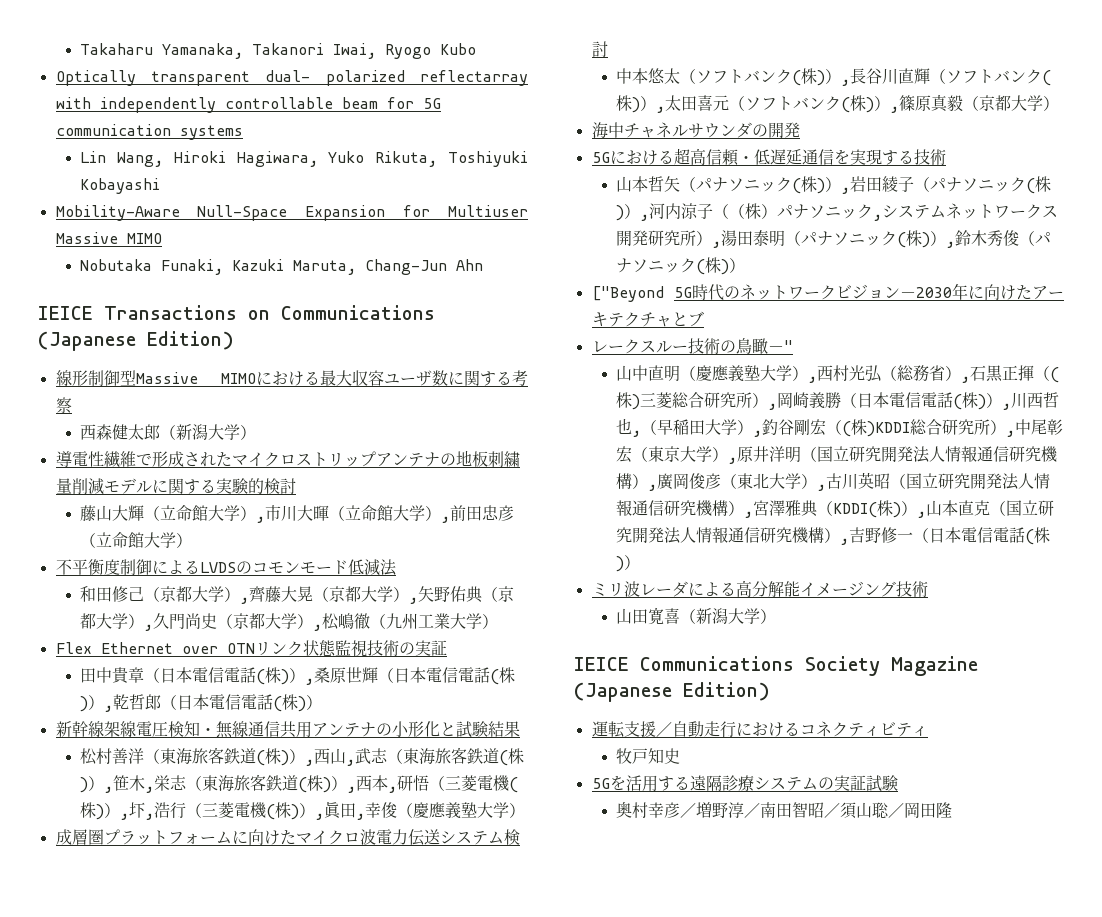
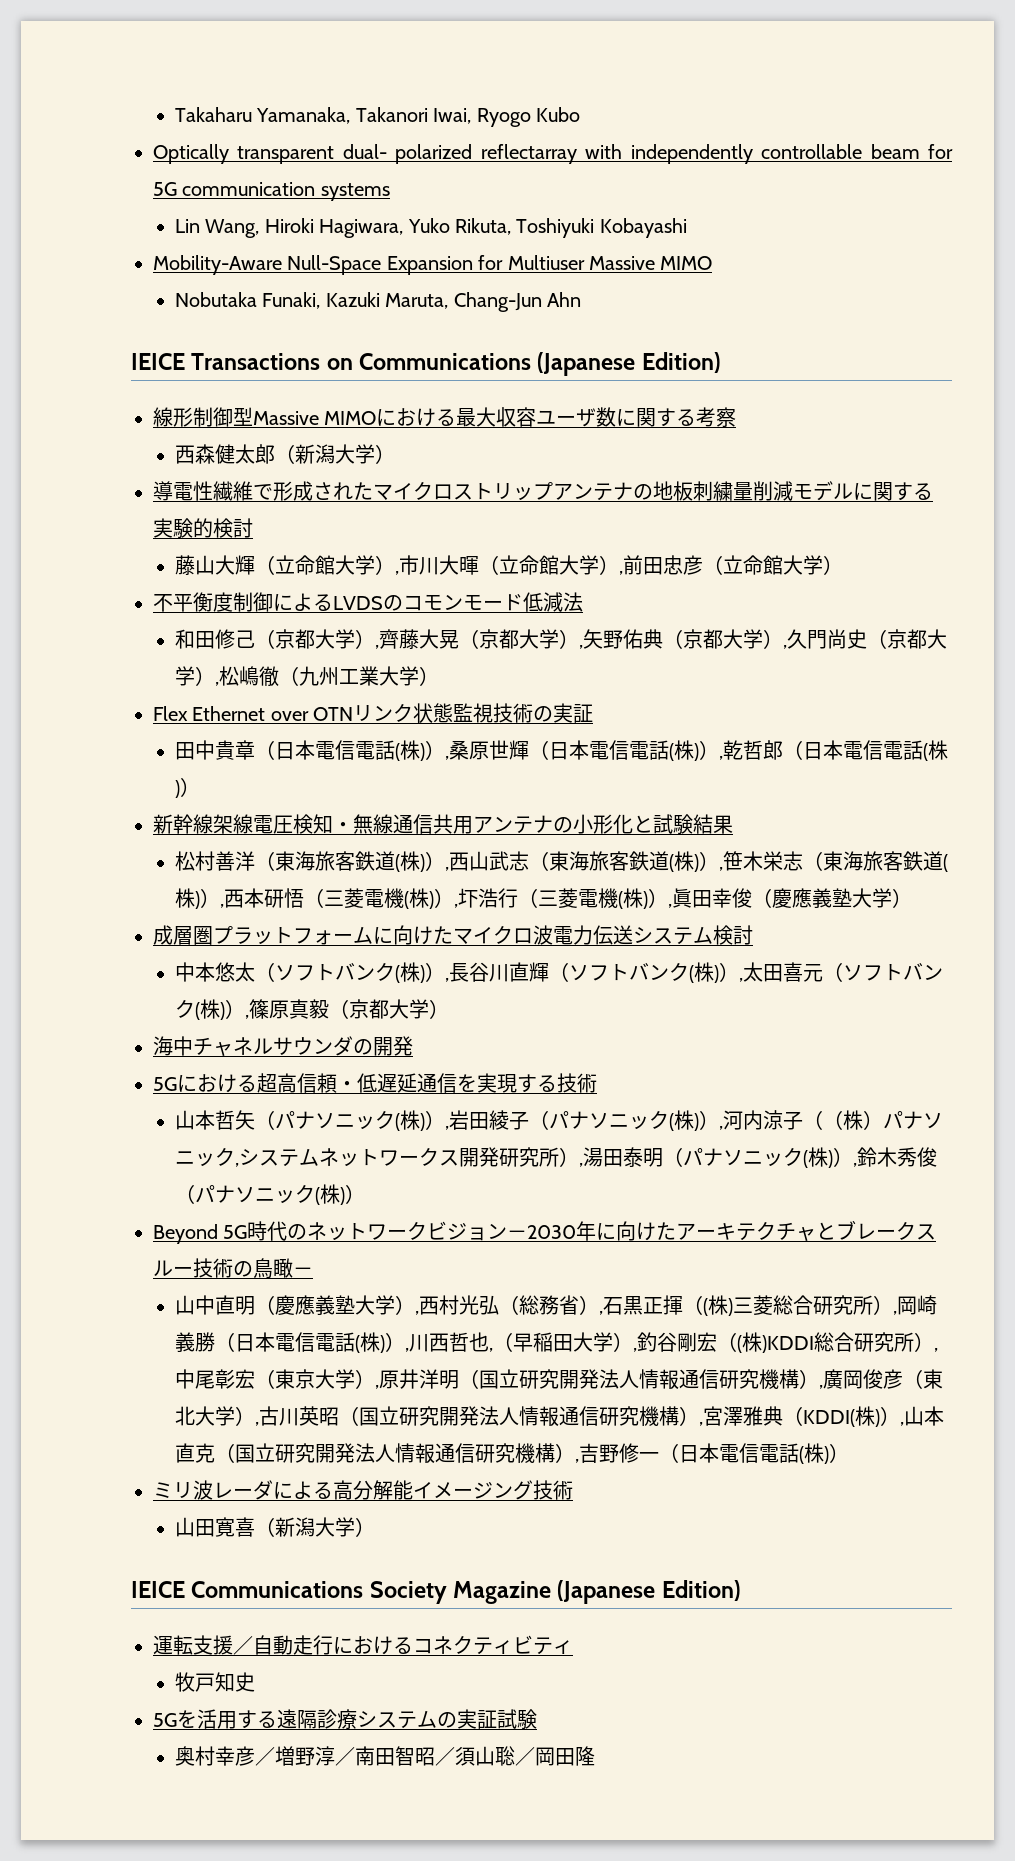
[346,759,356,766] , -> (490, 861) none
[145,786,155,793] , -> (764, 861) none
[388,786,398,793] , -> (265, 898) none
[145,813,155,820] , -> (479, 898) none
[356,813,366,820] , -> (713, 899) none
[591,286,664,302] ["Beyond -> [153,1224,218,1244] Beyond
(704, 319) // -> (857, 1230) none
[783,340,793,352] " -> (313, 1271) none

